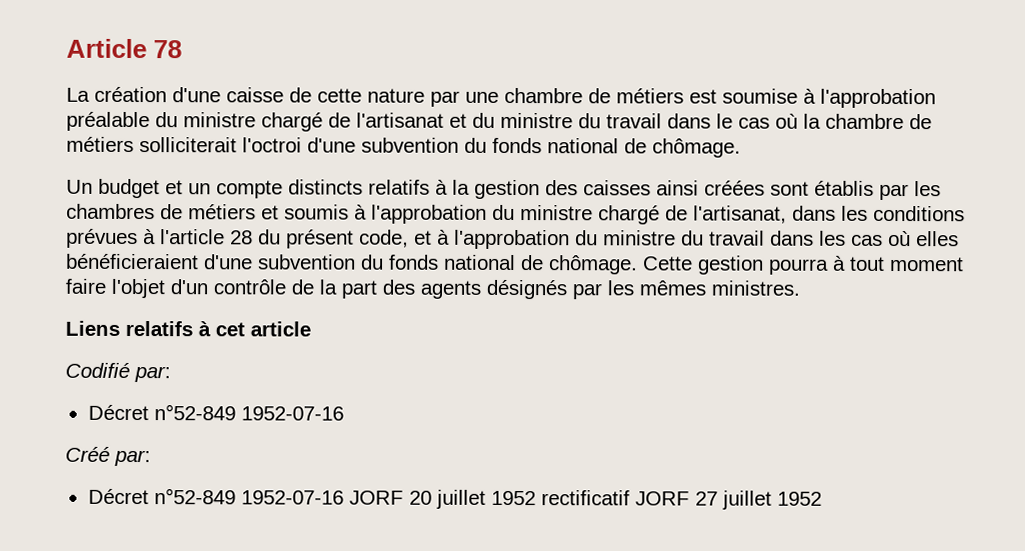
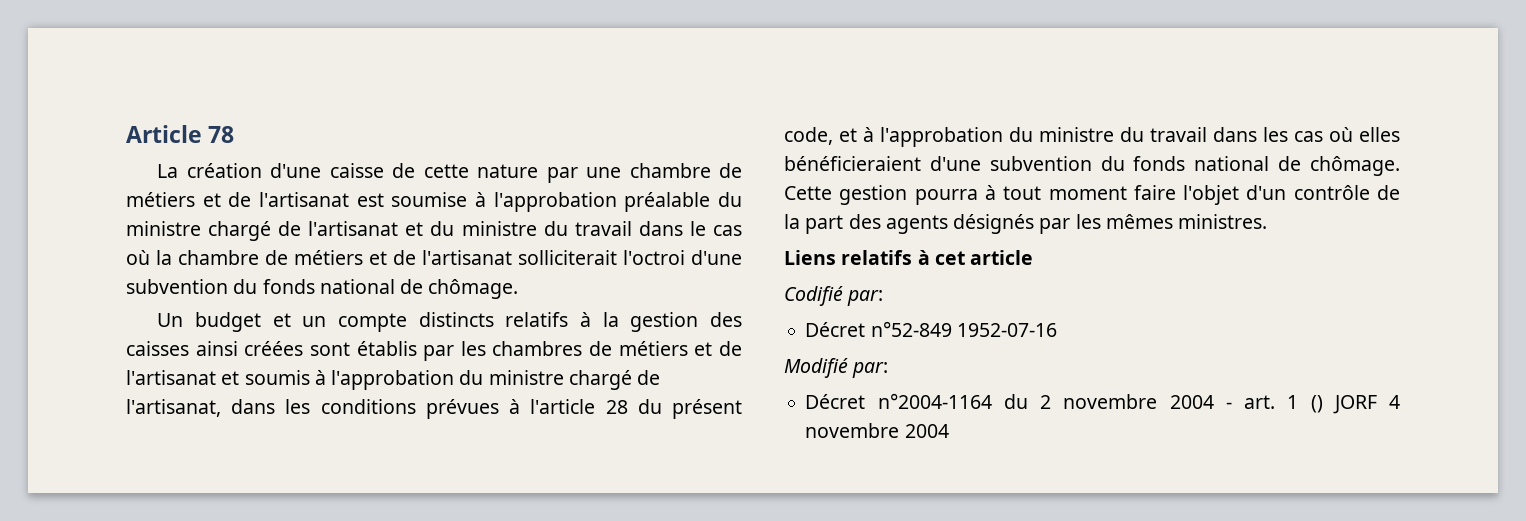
(684, 96) none -> [202,192,349,207] et de l'artisanat
(134, 144) none -> [369,250,512,265] et de l'artisanat
(279, 212) none -> [719,341,742,356] [126,370,240,385] de l'artisanat et
[65,446,151,467] [87,488,822,510] Créé par: // Décret n°52-849 1952-07-16 JORF 20 juillet 1952 rectificatif JORF 27 juillet 1952 -> [784,358,889,378] [805,393,1400,414] [805,423,949,438] Modifié par: // Décret n°2004-1164 du 2 novembre 2004 - art. 1 () JORF 4 novembre 2004

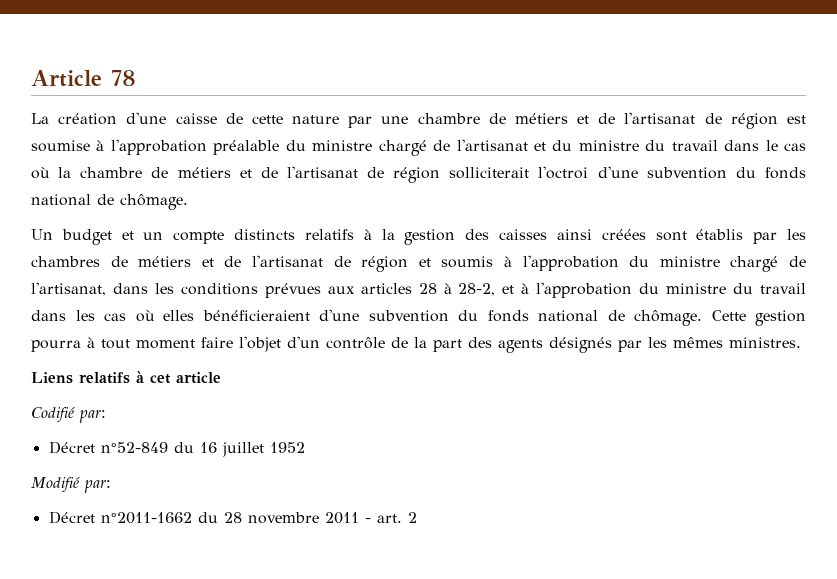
(349, 199) none -> [704,113,778,129] de région
(512, 257) none -> [367,167,441,183] de région
(216, 377) none -> [333,256,409,272] de région
[509,399,742,419] [784,127,833,145] à l'article 28 du présent code, -> [327,283,496,296] aux articles 28 à 28-2,
[956,323,1057,337] 1952-07-16 -> [173,442,305,457] du 16 juillet 1952
[877,393,1400,414] [805,423,949,438] n°2004-1164 du 2 novembre 2004 - art. 1 () JORF 4 novembre 2004 -> [100,512,417,524] n°2011-1662 du 28 novembre 2011 - art. 2

